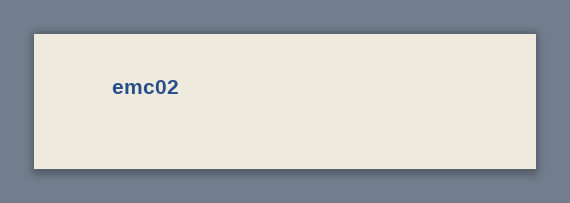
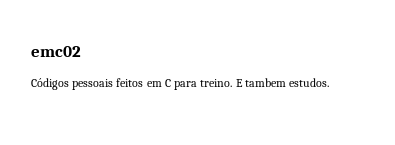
(179, 87) none -> [31,78,330,90] // Códigos pessoais feitos em C para treino. E tambem estudos.

